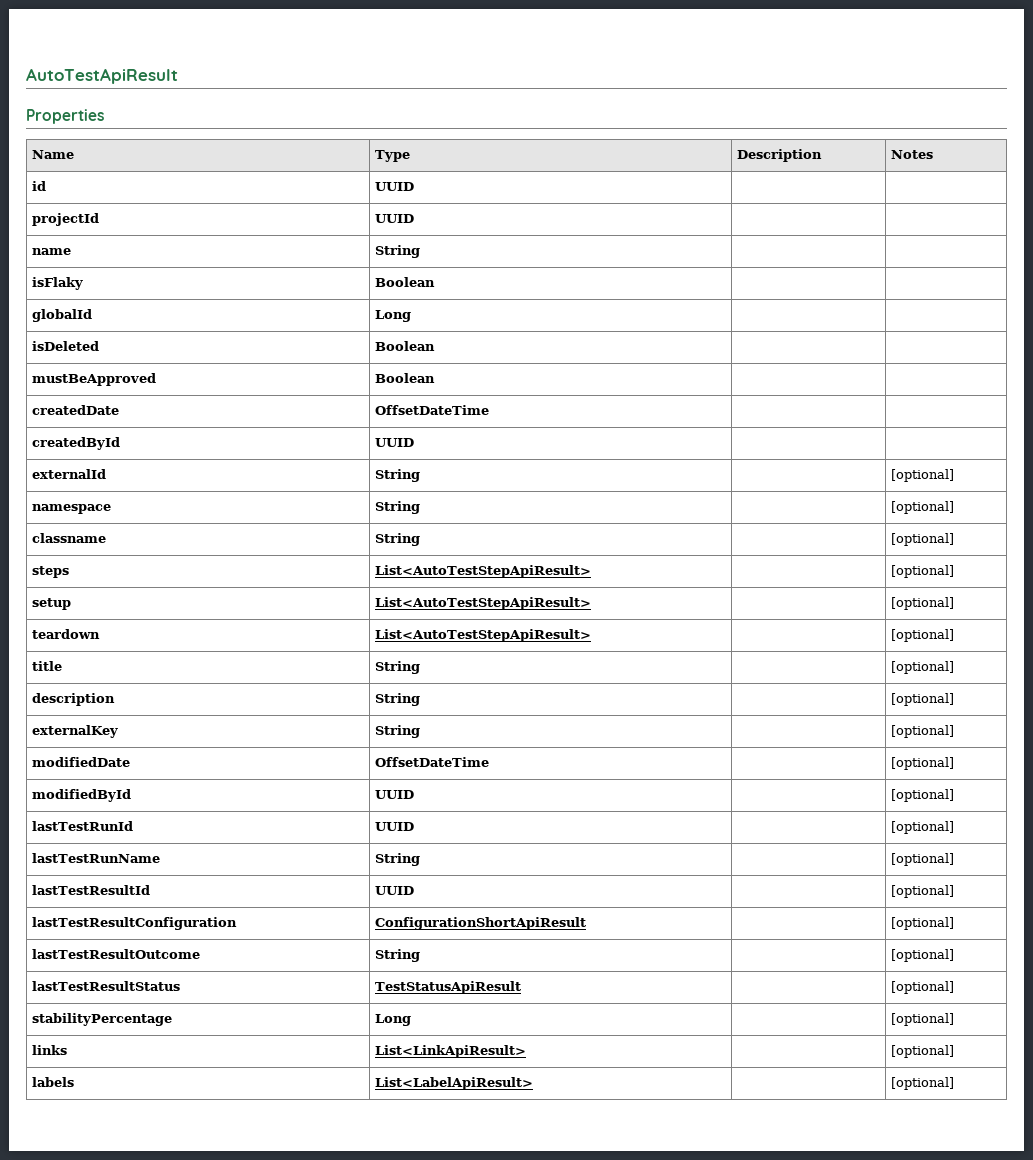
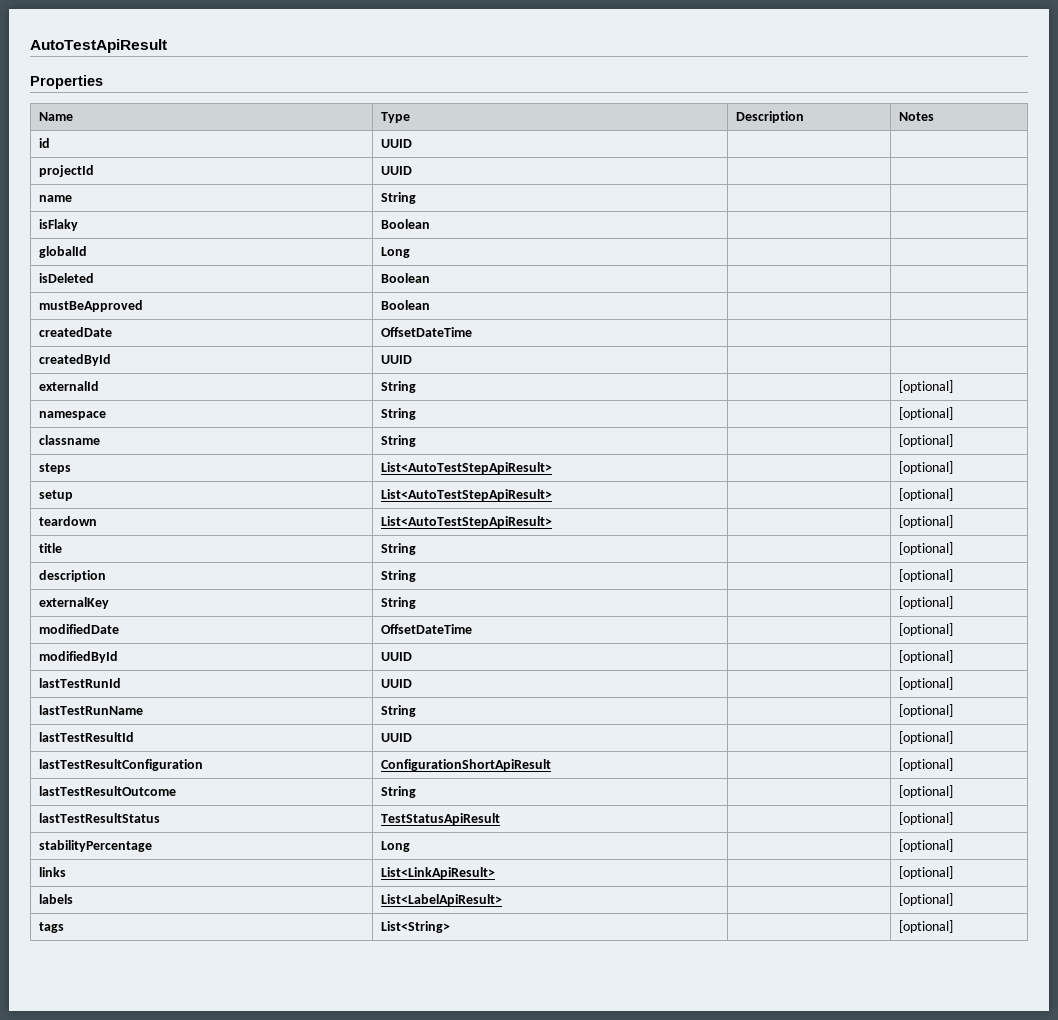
(955, 1083) none -> [38,922,64,933] [380,921,450,933] [898,920,953,933] // tags | List<String> | | [optional]

